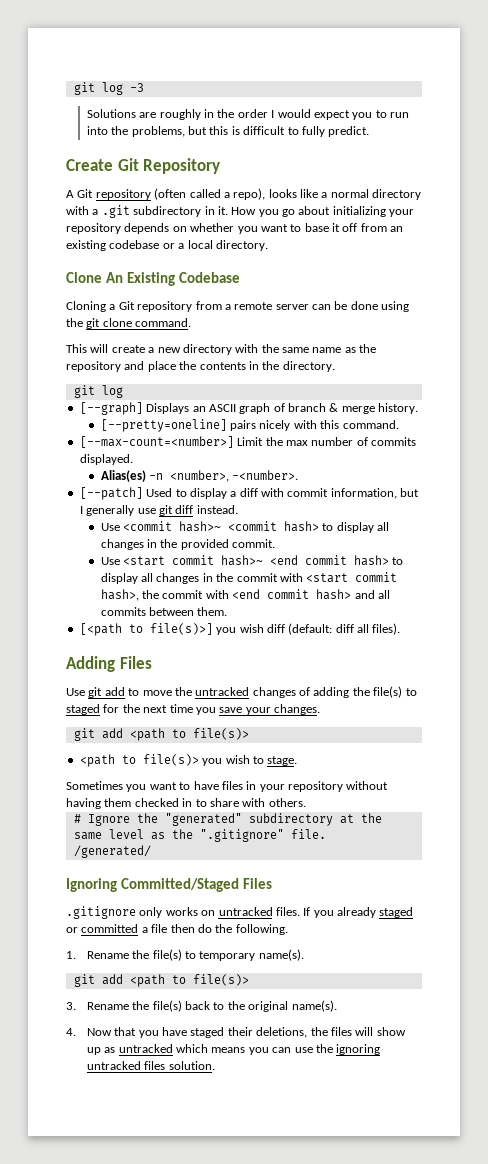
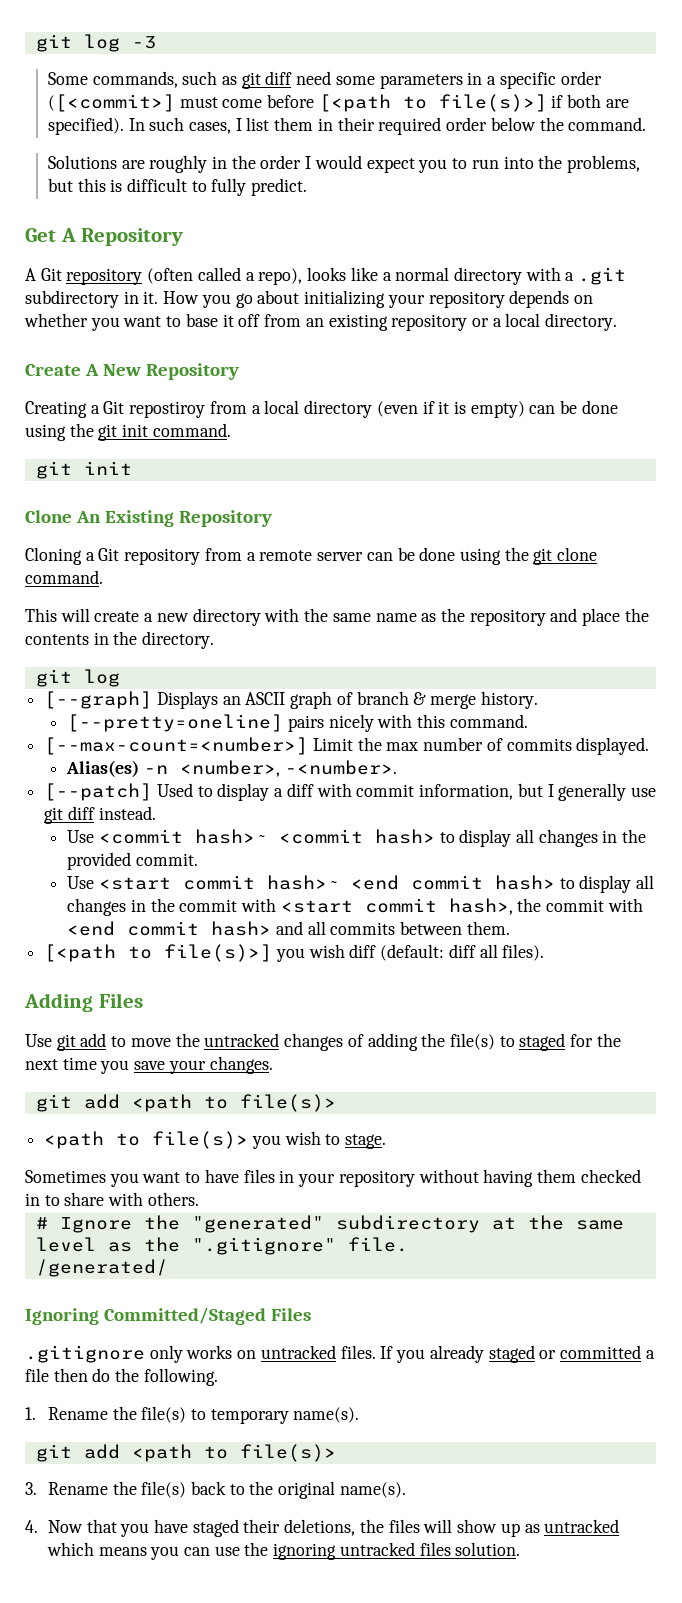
(144, 87) none -> [47,71,602,89] [47,94,629,112] [47,117,647,135] // Some commands, such as git diff need some parameters in a specific order ([<commit>] must come before [<path to file(s)>] if both are specified). In such cases, I list them in their required order below the command.
[66,158,139,171] Create Git -> [25,228,76,242] Get A
[109,240,160,249] codebase -> [391,314,468,331] repository
(268, 245) none -> [25,363,240,380] [25,400,618,418] [25,423,231,441] [35,461,132,479] // Create A New Repository // Creating a Git repostiroy from a local directory (even if it is empty) can be done using the git init command. // git init
[178,272,240,283] Codebase -> [179,510,273,527] Repository

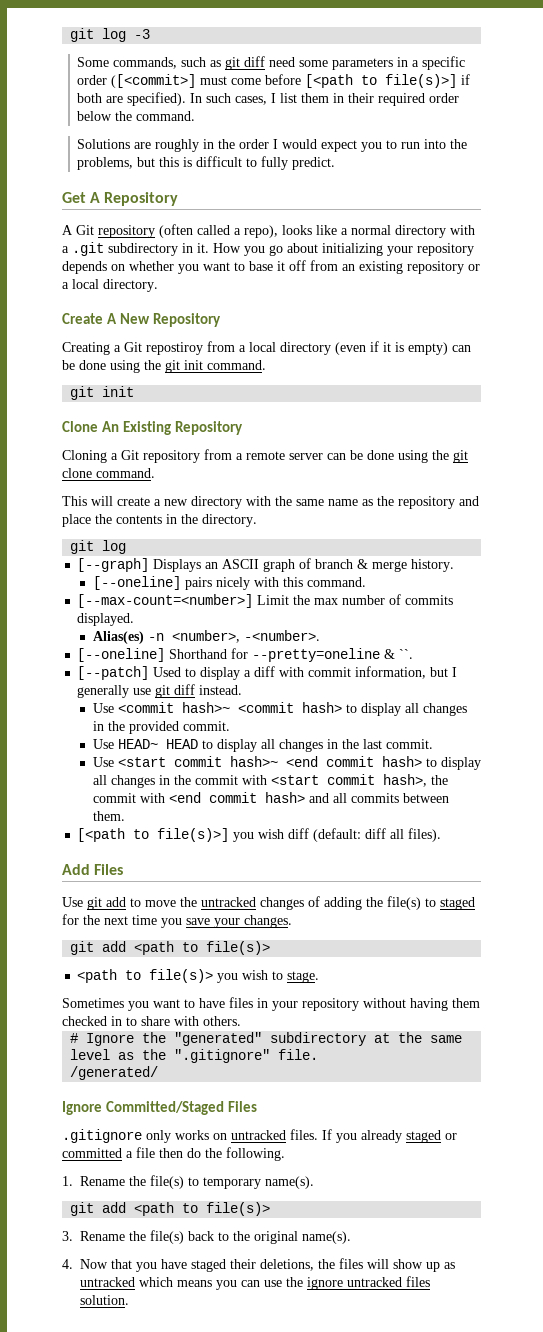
[67,714,284,732] [--pretty=oneline] -> [92,576,181,590] [--oneline]
(397, 767) none -> [77,648,414,662] // [--oneline] Shorthand for --pretty=oneline & ``.
(198, 859) none -> [92,739,433,752] // Use HEAD~ HEAD to display all changes in the last commit.
[24,993,93,1012] Adding -> [62,864,90,875] Add
[25,1308,99,1325] Ignoring -> [62,1101,102,1115] Ignore
[273,1543,337,1560] ignoring -> [307,1277,343,1290] ignore

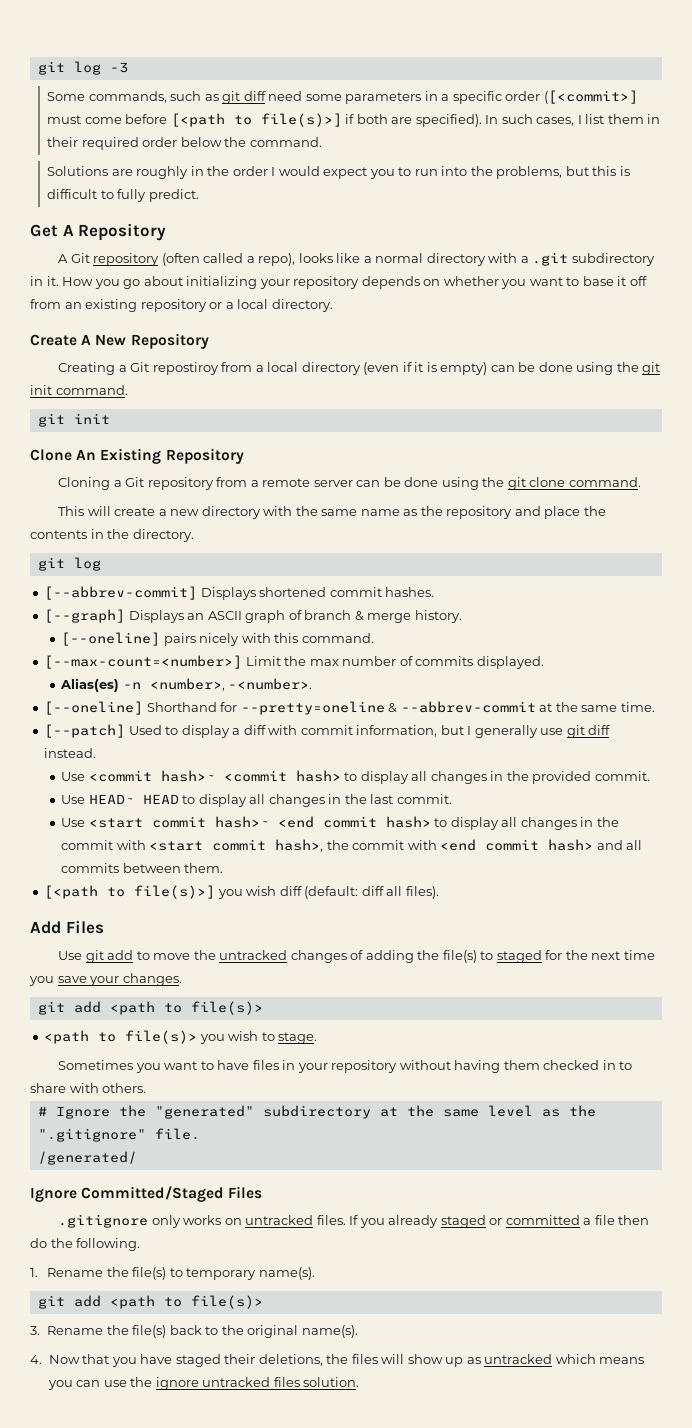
(127, 547) none -> [44,586,435,600] // [--abbrev-commit] Displays shortened commit hashes.
[399,649,414,659] ``. -> [400,701,655,713] --abbrev-commit at the same time.

